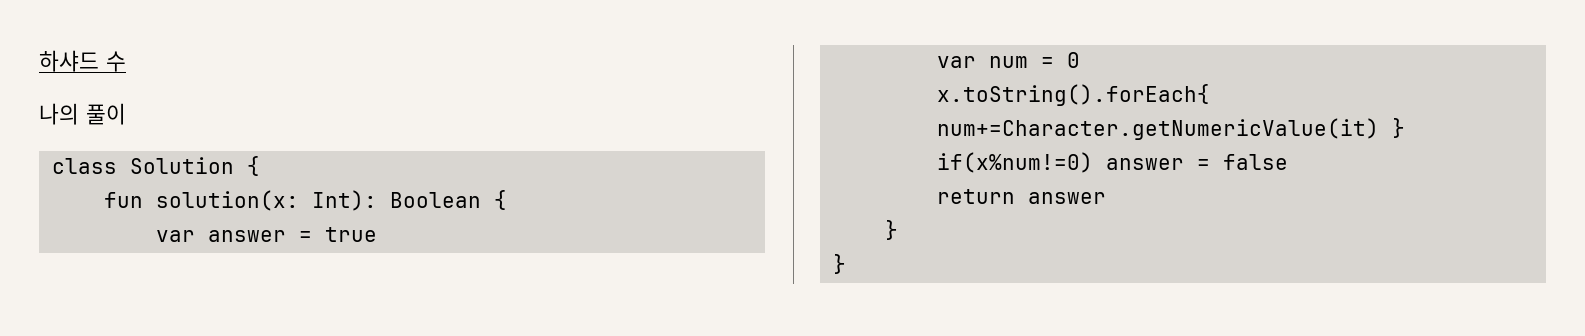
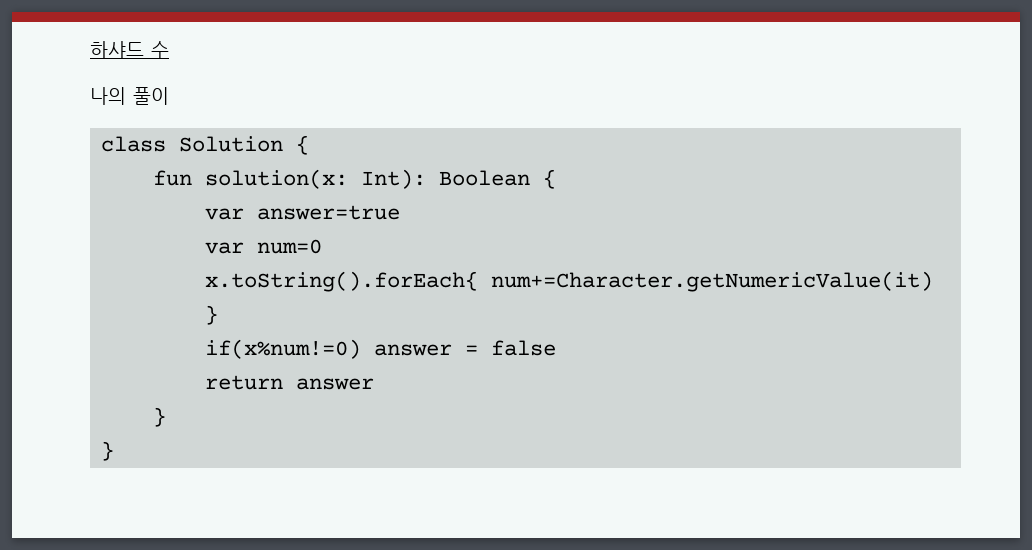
[207,227,377,242] [936,52,1080,68] answer = true // var num = 0 -> [257,205,401,220] [205,239,323,254] answer=true // var num=0

